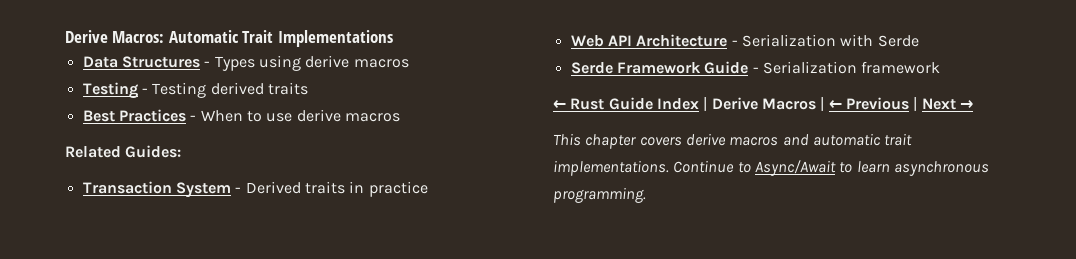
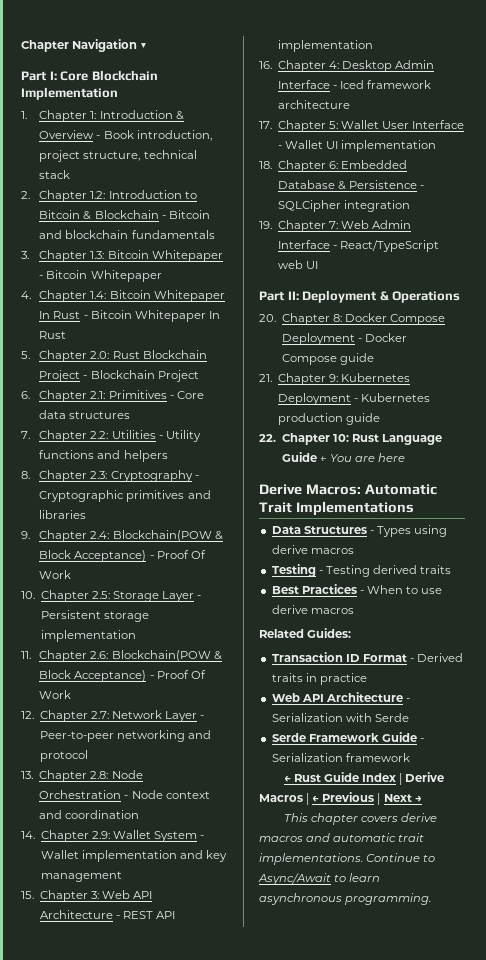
(65, 36) none -> [21,39,148,52] [21,70,158,81] [21,87,118,100] [21,110,184,122] [39,130,212,141] [39,150,197,162] [39,170,71,179] [21,190,197,202] [39,210,210,220] [39,230,215,239] [21,250,223,262] [39,270,162,282] [21,290,225,302] [39,310,220,322] [39,331,67,339] [21,350,207,362] [39,370,199,382] [21,390,204,402] [39,410,131,419] [21,430,201,442] [39,450,168,462] [21,470,199,482] [39,490,211,502] [39,510,87,519] [21,530,223,542] [39,550,206,562] [39,570,72,579] [21,590,202,602] [40,610,149,622] [40,630,136,642] [21,650,222,662] [39,670,206,682] [39,690,72,699] [21,710,205,722] [39,730,211,742] [39,750,88,762] [21,770,143,782] [39,790,210,799] [39,810,140,819] [21,830,205,842] [40,850,228,862] [40,871,122,882] [21,890,153,902] [39,910,176,919] [277,40,373,52] [259,60,435,72] [277,80,432,89] [277,100,350,109] [259,120,465,132] [277,140,437,152] [259,160,407,172] [277,180,425,190] [277,200,410,212] [259,220,412,232] [277,240,439,252] [277,260,318,269] [259,290,461,303] [259,313,446,325] [281,333,407,345] [281,353,374,365] [259,373,410,385] [277,393,430,405] [277,413,380,425] [259,433,443,445] [281,452,406,462] Chapter Navigation ▼ // Part I: Core Blockchain Implementation // 1. Chapter 1: Introduction & Overview - Book introduction, project structure, technical stack // 2. Chapter 1.2: Introduction to Bitcoin & Blockchain - Bitcoin and blockchain fundamentals // 3. Chapter 1.3: Bitcoin Whitepaper - Bitcoin Whitepaper // 4. Chapter 1.4: Bitcoin Whitepaper In Rust - Bitcoin Whitepaper In Rust // 5. Chapter 2.0: Rust Blockchain Project - Blockchain Project // 6. Chapter 2.1: Primitives - Core data structures // 7. Chapter 2.2: Utilities - Utility functions and helpers // 8. Chapter 2.3: Cryptography - Cryptographic primitives and libraries // 9. Chapter 2.4: Blockchain(POW & Block Acceptance) - Proof Of Work // 10. Chapter 2.5: Storage Layer - Persistent storage implementation // 11. Chapter 2.6: Blockchain(POW & Block Acceptance) - Proof Of Work // 12. Chapter 2.7: Network Layer - Peer-to-peer networking and protocol // 13. Chapter 2.8: Node Orchestration - Node context and coordination // 14. Chapter 2.9: Wallet System - Wallet implementation and key management // 15. Chapter 3: Web API Architecture - REST API implementation // 16. Chapter 4: Desktop Admin Interface - Iced framework architecture // 17. Chapter 5: Wallet User Interface - Wallet UI implementation // 18. Chapter 6: Embedded Database & Persistence - SQLCipher integration // 19. Chapter 7: Web Admin Interface - React/TypeScript web UI // Part II: Deployment & Operations // 20. Chapter 8: Docker Compose Deployment - Docker Compose guide // 21. Chapter 9: Kubernetes Deployment - Kubernetes production guide // 22. Chapter 10: Rust Language Guide ← You are here //
[175,182,231,198] System -> [345,654,407,662] ID Format

